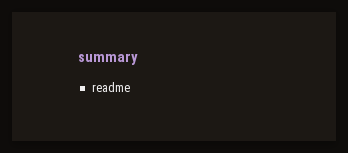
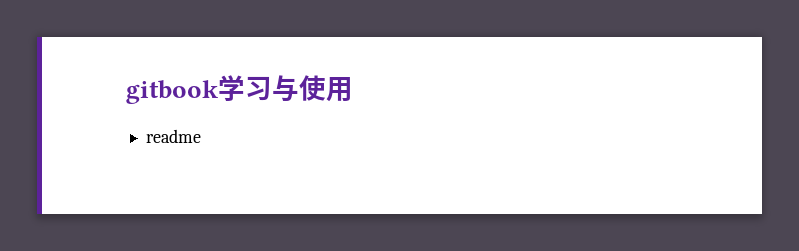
[78,53,138,65] summary -> [126,75,353,104] gitbook学习与使用

